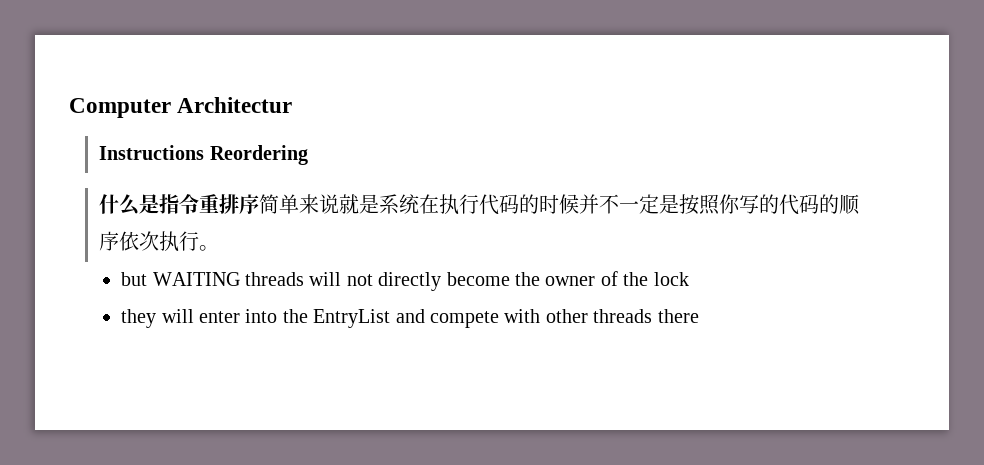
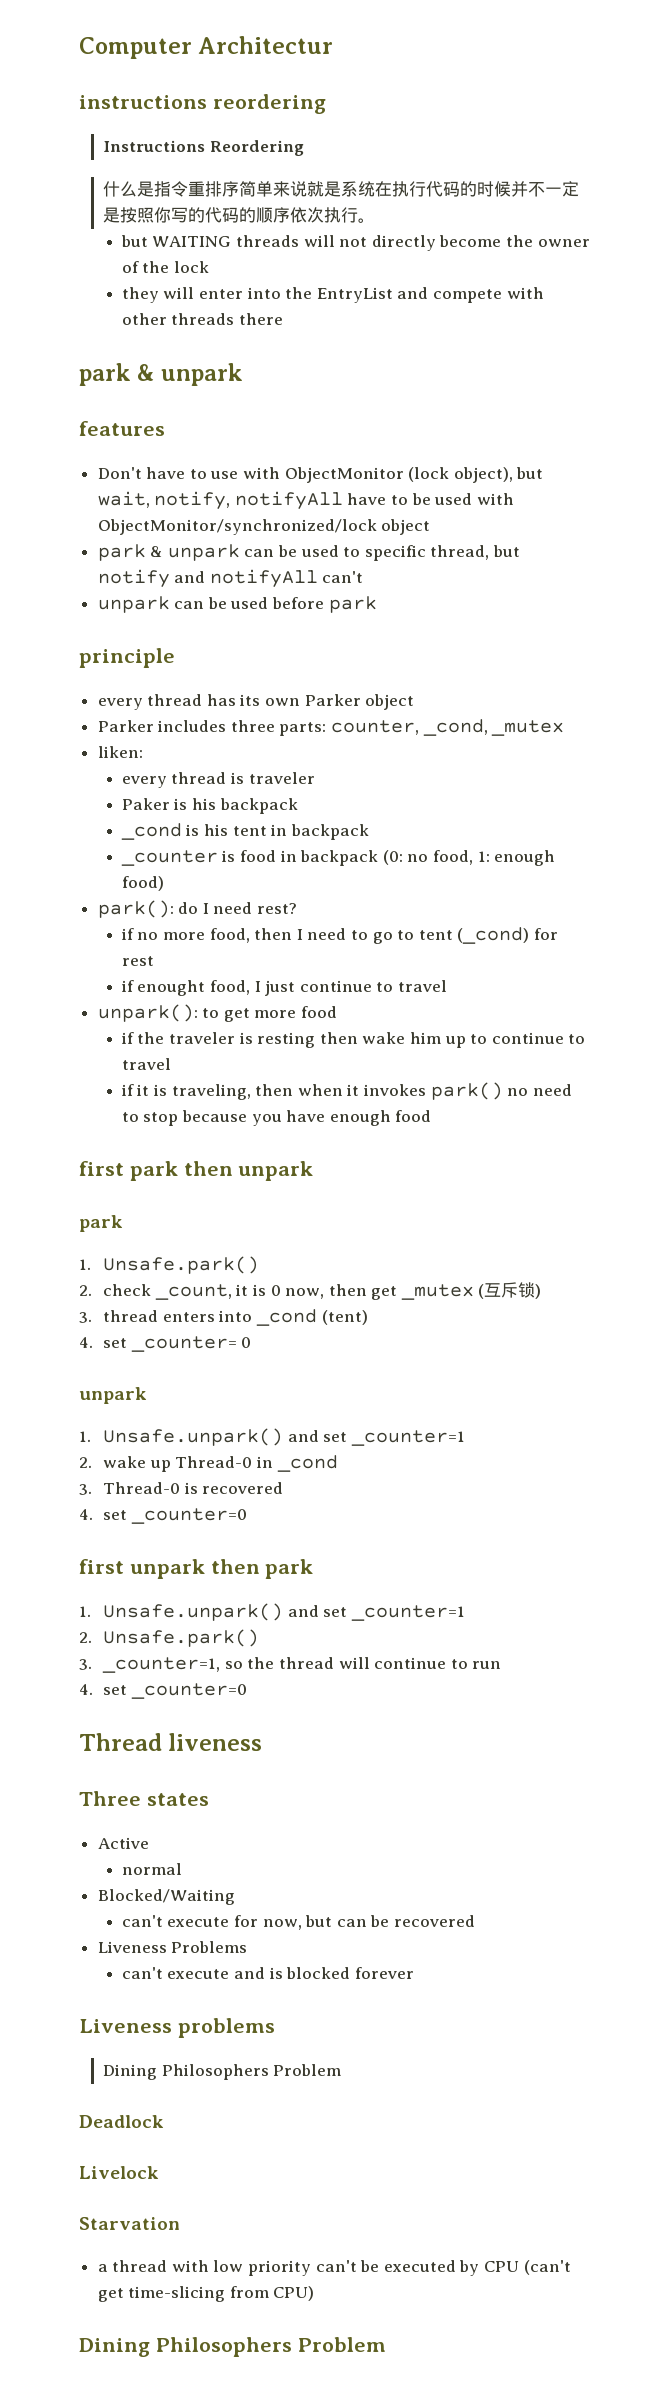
(293, 105) none -> [79,94,326,114] // instructions reordering
(699, 316) none -> [79,363,243,386] [79,421,165,436] [97,467,544,483] [97,491,514,510] [97,519,431,535] [97,544,521,561] [97,569,364,588] [97,596,377,613] [79,648,175,668] [97,694,415,710] [97,719,565,736] [97,746,143,758] [121,772,315,788] [121,798,298,814] [120,823,369,840] [120,850,556,866] [121,876,164,891] [97,900,298,918] [120,927,558,944] [121,956,154,966] [120,980,447,996] [97,1004,338,1022] [120,1032,586,1048] [121,1058,171,1070] [120,1082,572,1100] [121,1110,432,1126] [79,1161,314,1181] [79,1215,123,1232] [79,1256,260,1274] [79,1282,542,1300] [79,1309,368,1326] [79,1336,252,1352] [79,1387,147,1404] [79,1428,465,1446] [79,1455,338,1472] [79,1482,284,1495] [79,1508,247,1524] [79,1559,314,1579] [79,1603,465,1621] [79,1629,260,1647] [79,1657,502,1673] [79,1683,247,1699] [79,1733,263,1751] [79,1791,209,1806] [97,1837,149,1849] [121,1863,182,1875] [97,1889,235,1905] [121,1915,475,1930] [97,1941,248,1953] [121,1967,414,1979] [79,2018,275,2038] [103,2064,342,2080] [79,2115,164,2128] [79,2166,159,2179] [79,2217,180,2230] [97,2260,571,2276] [97,2286,315,2302] [79,2337,386,2357] // park & unpark // features // Don't have to use with ObjectMonitor (lock object), but wait, notify, notifyAll have to be used with ObjectMonitor/synchronized/lock object // park & unpark can be used to specific thread, but notify and notifyAll can't // unpark can be used before park // principle // every thread has its own Parker object // Parker includes three parts: counter, _cond, _mutex // liken: // every thread is traveler // Paker is his backpack // _cond is his tent in backpack // _counter is food in backpack (0: no food, 1: enough food) // park(): do I need rest? // if no more food, then I need to go to tent (_cond) for rest // if enought food, I just continue to travel // unpark(): to get more food // if the traveler is resting then wake him up to continue to travel // if it is traveling, then when it invokes park() no need to stop because you have enough food // first park then unpark // park // 1. Unsafe.park() // 2. check _count, it is 0 now, then get _mutex (互斥锁) // 3. thread enters into _cond (tent) // 4. set _counter= 0 // unpark // 1. Unsafe.unpark() and set _counter=1 // 2. wake up Thread-0 in _cond // 3. Thread-0 is recovered // 4. set _counter=0 // first unpark then park // 1. Unsafe.unpark() and set _counter=1 // 2. Unsafe.park() // 3. _counter=1, so the thread will continue to run // 4. set _counter=0 // Thread liveness // Three states // Active // normal // Blocked/Waiting // can't execute for now, but can be recovered // Liveness Problems // can't execute and is blocked forever // Liveness problems // Dining Philosophers Problem // Deadlock // Livelock // Starvation // a thread with low priority can't be executed by CPU (can't get time-slicing from CPU) // Dining Philosophers Problem

